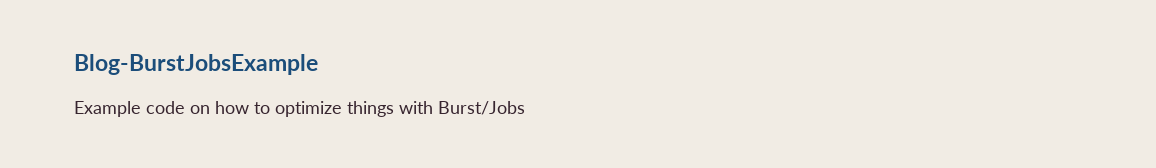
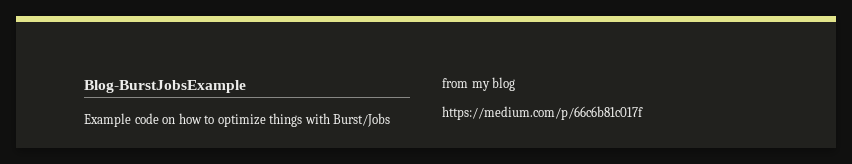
(525, 108) none -> [442,77,516,91] [442,106,643,120] from my blog // https://medium.com/p/66c6b81c017f

